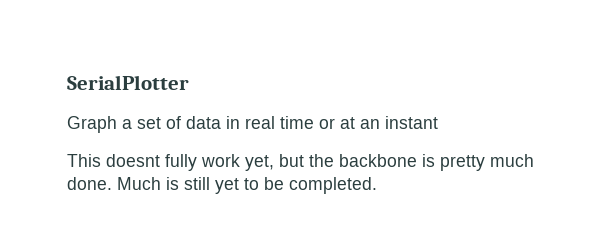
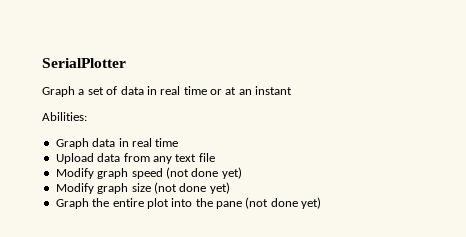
[67,154,534,171] [67,177,377,194] This doesnt fully work yet, but the backbone is pretty much done. Much is still yet to be completed. -> [42,112,87,121] [55,138,179,149] [55,153,215,164] [55,167,242,179] [55,182,230,194] [55,197,322,209] Abilities: // Graph data in real time // Upload data from any text file // Modify graph speed (not done yet) // Modify graph size (not done yet) // Graph the entire plot into the pane (not done yet)

